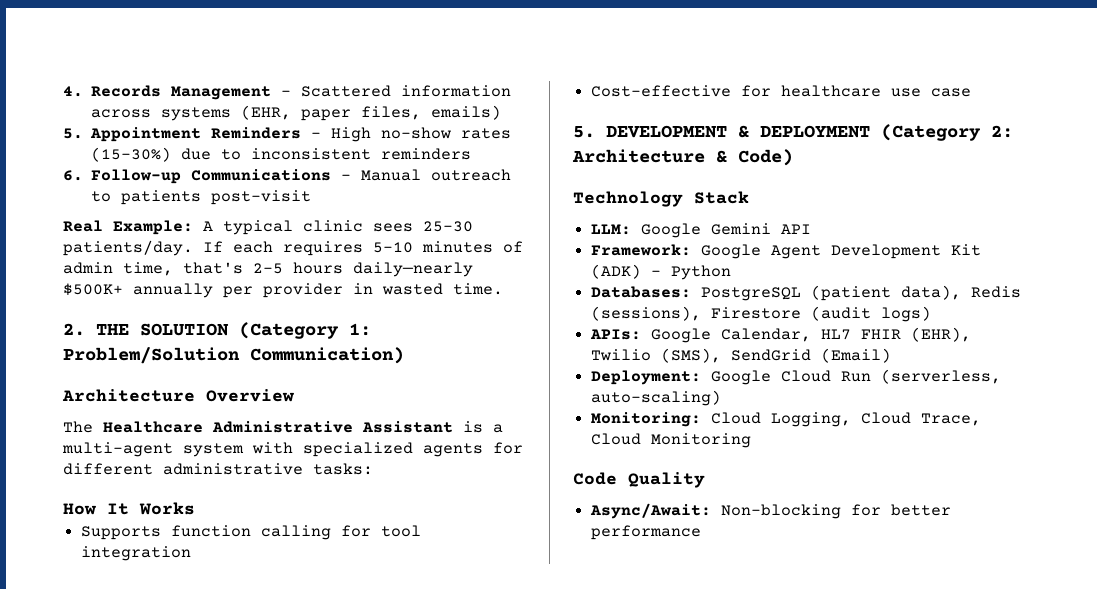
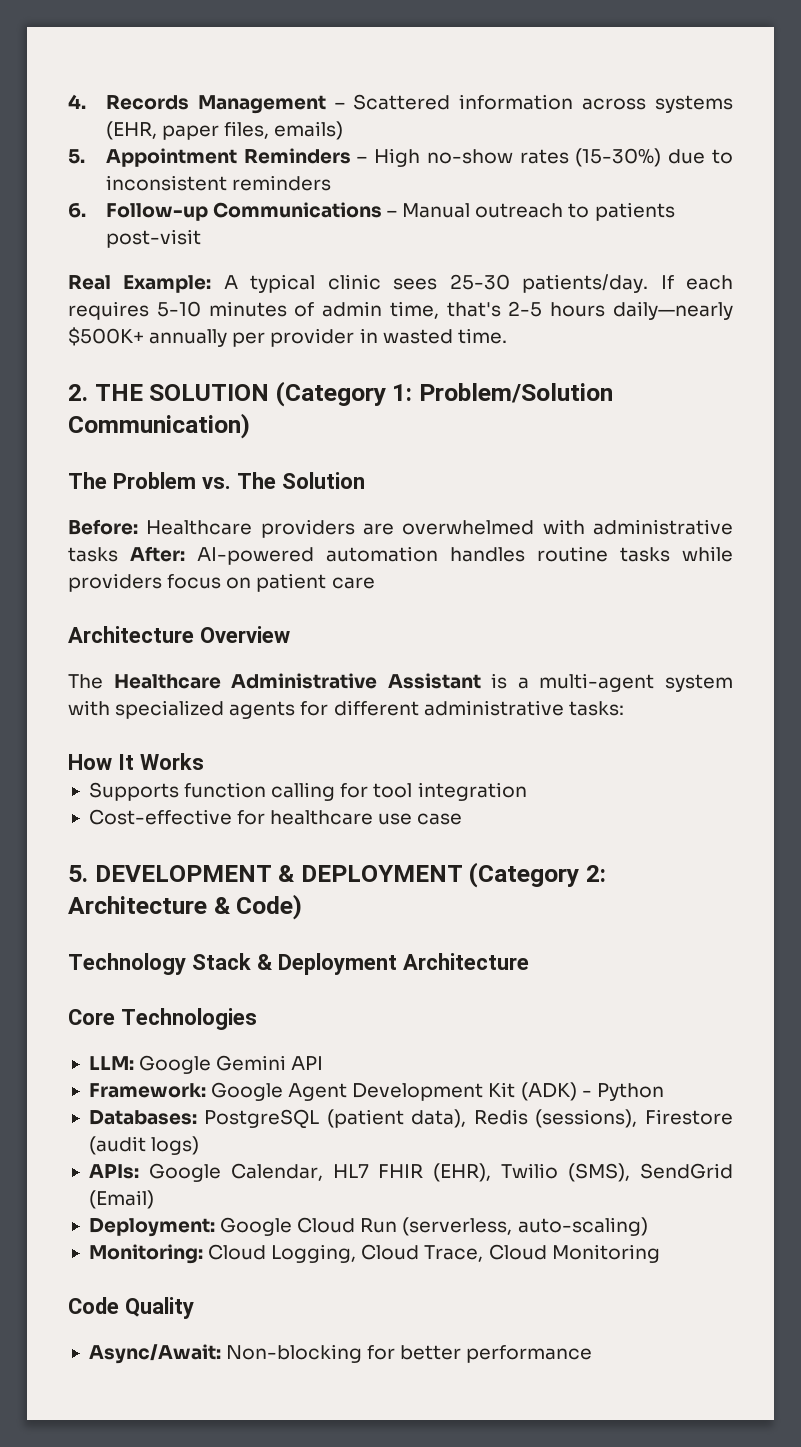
(404, 355) none -> [68,472,365,489] [68,519,733,538] [68,546,733,565] [68,573,375,592] // The Problem vs. The Solution // Before: Healthcare providers are overwhelmed with administrative tasks After: AI-powered automation handles routine tasks while providers focus on patient care
(749, 197) none -> [256,953,529,975] [68,1008,257,1030] & Deployment Architecture // Core Technologies

